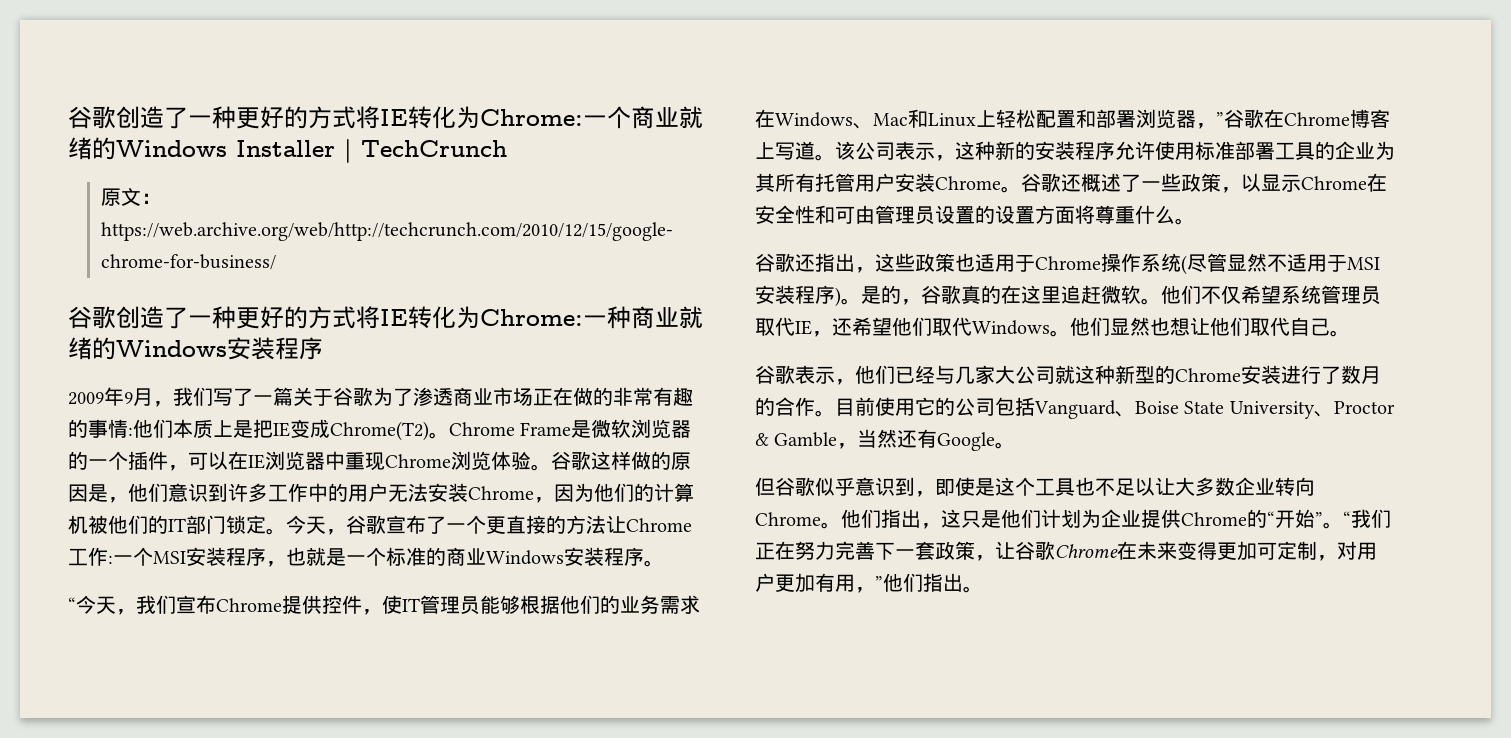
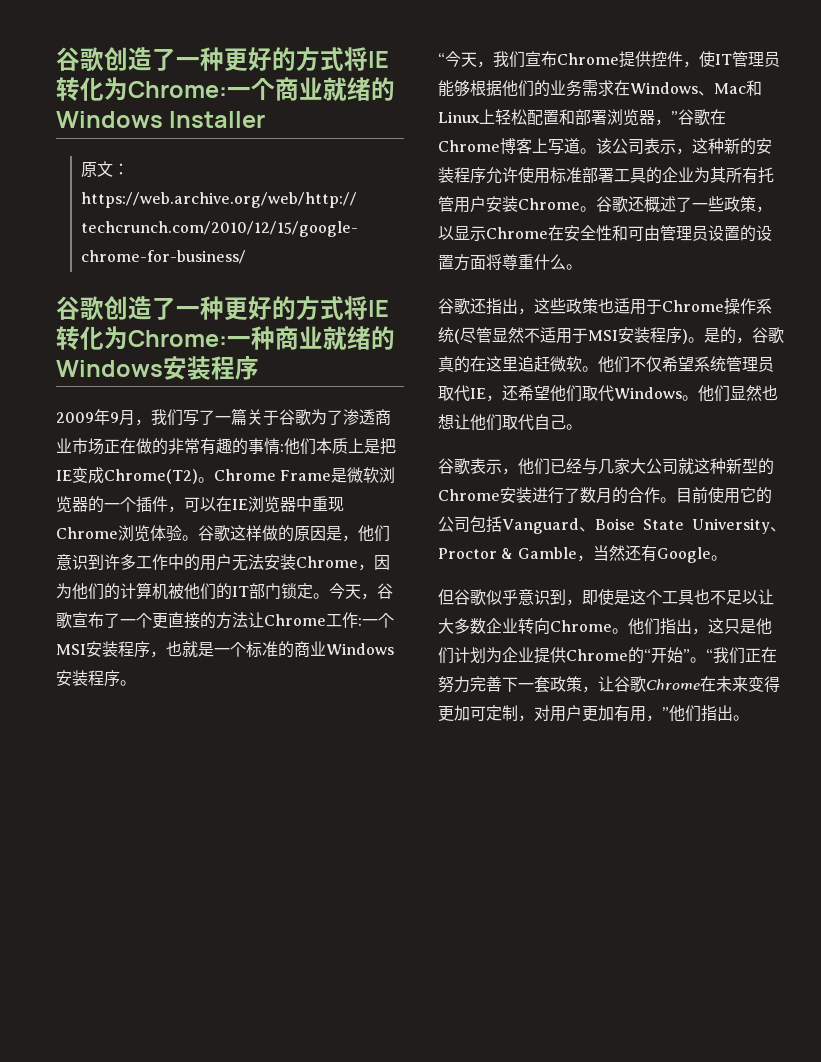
[344,139,507,163] | TechCrunch -> (266, 119) none

